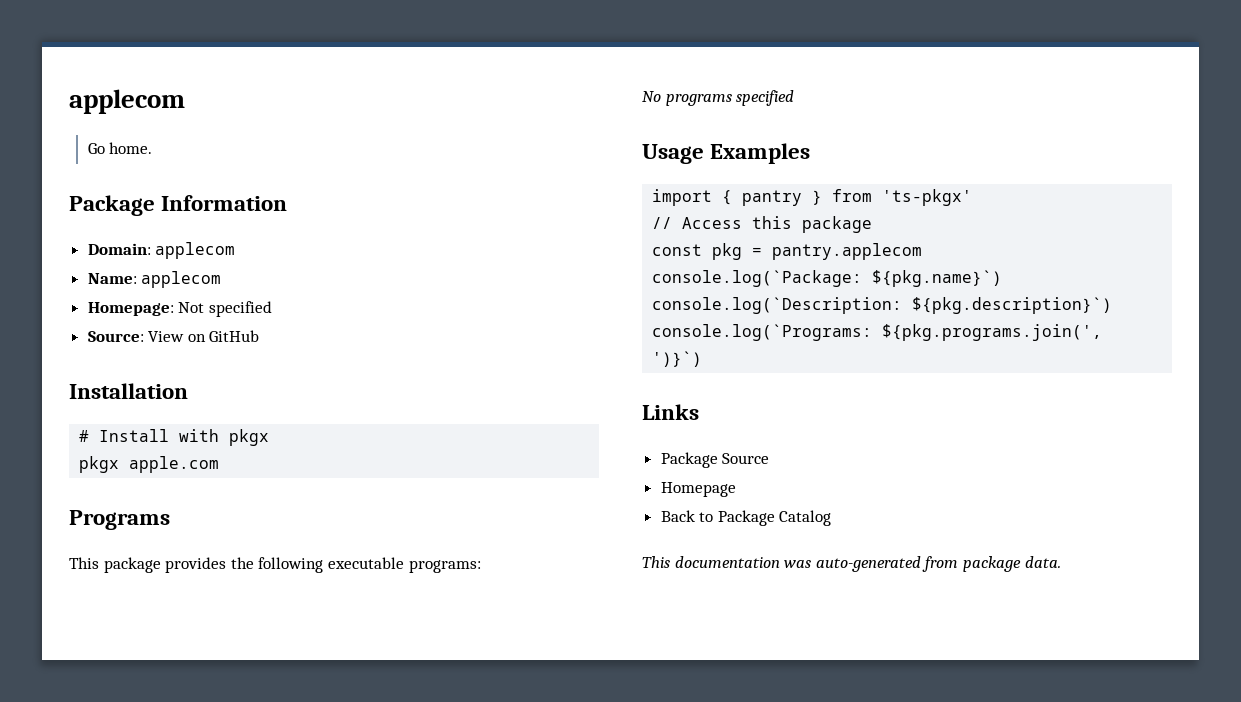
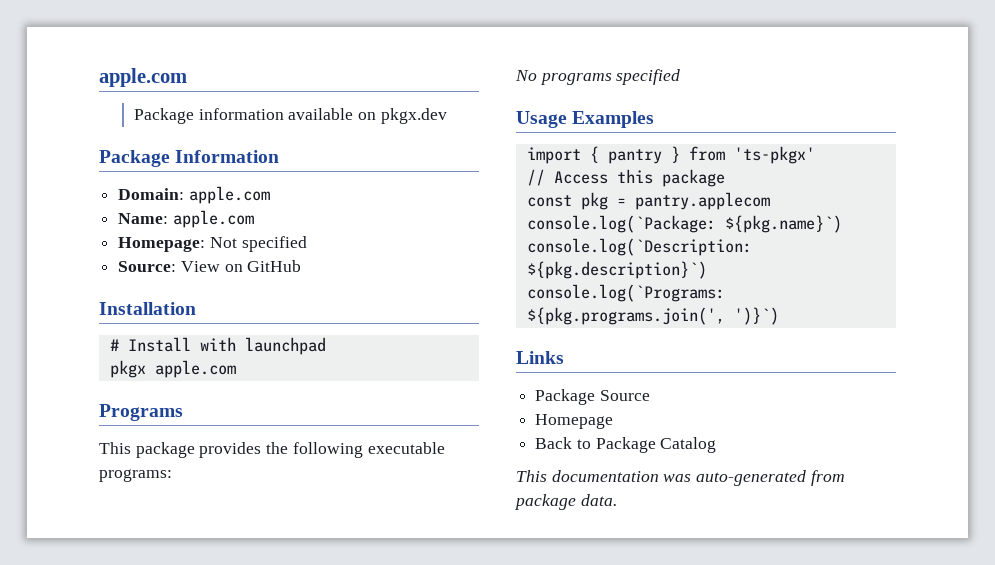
[69,89,185,114] [87,142,153,154] applecom // Go home. -> [99,68,187,87] [133,108,447,124] apple.com // Package information available on pkgx.dev
[155,242,236,259] applecom -> [188,186,270,204] apple.com
[141,271,222,288] applecom -> [172,210,254,228] apple.com
[229,429,270,446] pkgx -> [244,337,326,355] launchpad

